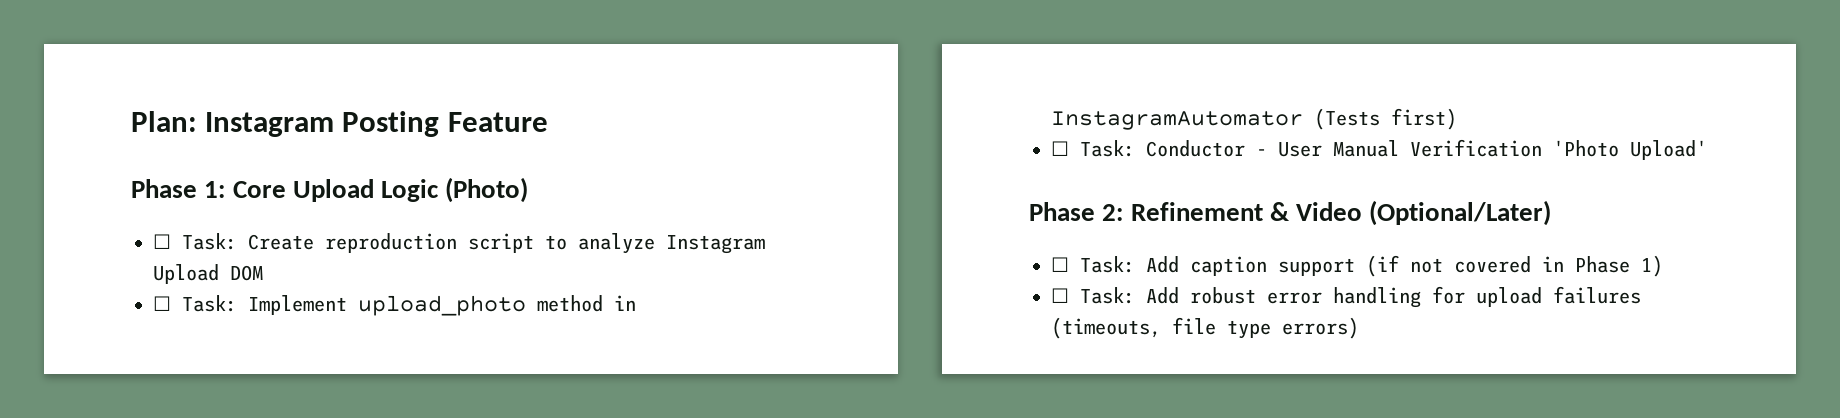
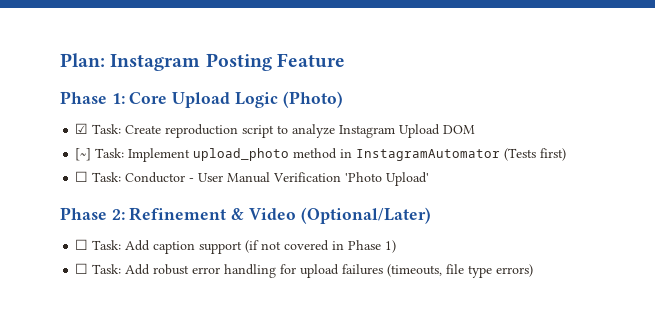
[153,234,171,249] ☐ -> [75,123,89,134] ☑
[153,296,171,311] ☐ -> [75,148,92,161] [~]

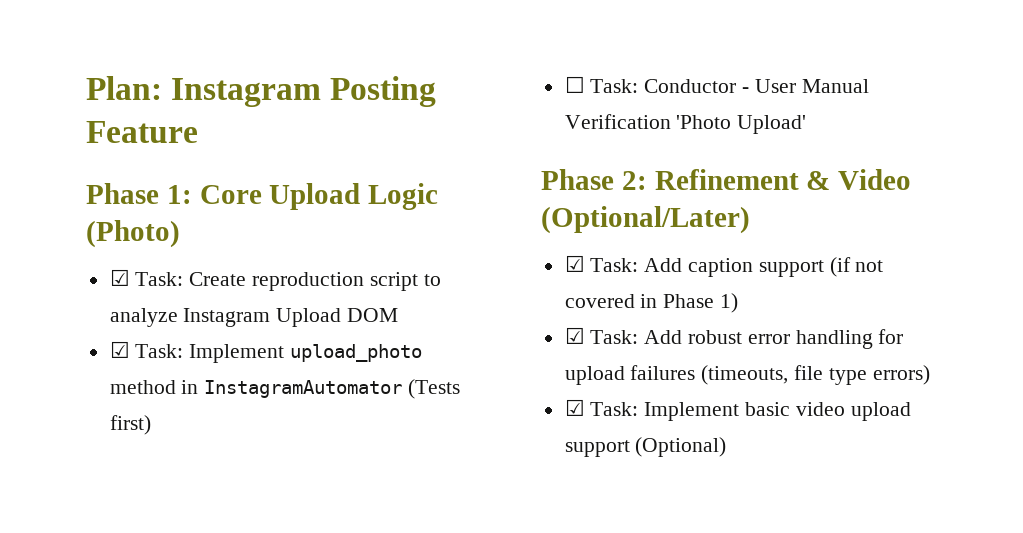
[75,148,92,161] [~] -> [109,341,130,358] ☑
[75,239,89,250] ☐ -> [564,255,585,272] ☑
[75,263,89,274] ☐ -> [564,327,585,344] ☑
(534, 270) none -> [564,399,911,421] [564,437,727,457] // ☑ Task: Implement basic video upload support (Optional)

